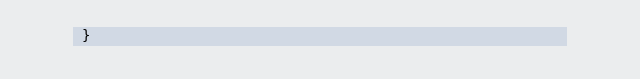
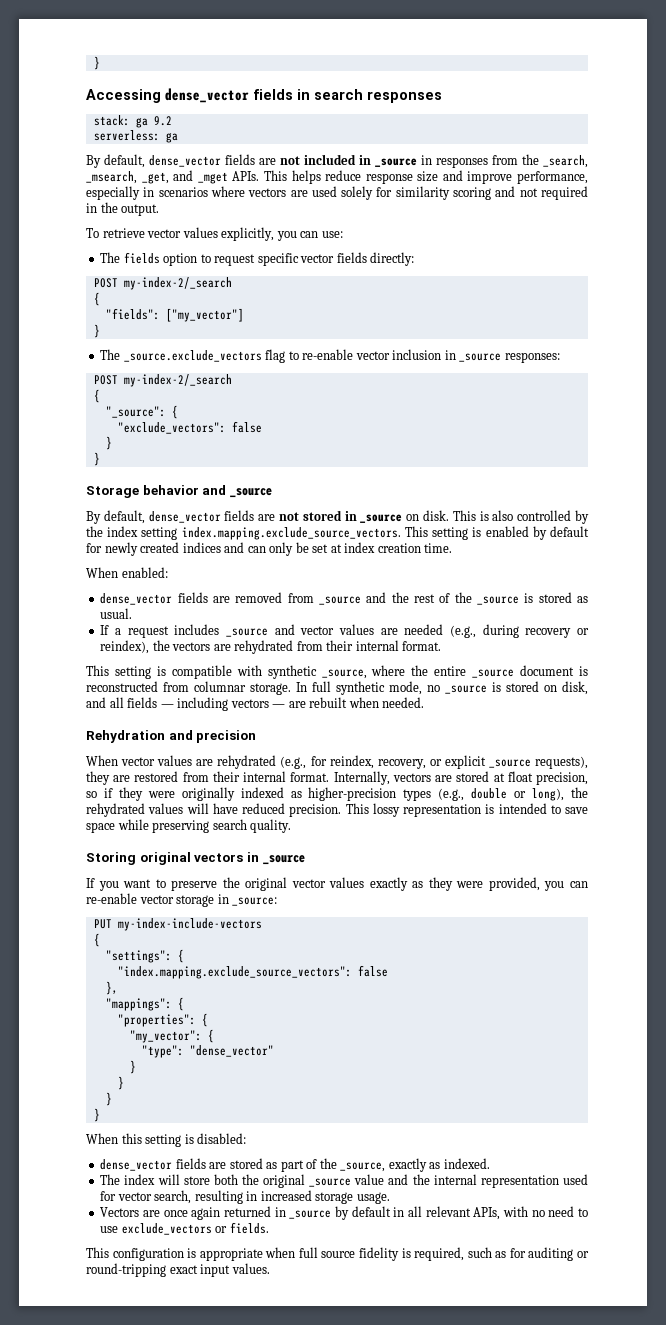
[82,29,91,42] } -> [93,56,100,70] [86,88,442,103] [93,115,172,128] [93,130,178,143] [86,154,588,168] [86,170,588,184] [86,186,589,200] [86,202,160,216] [86,227,343,241] [100,252,415,266] [93,277,232,290] [93,292,100,306] [105,308,244,322] [93,324,100,338] [100,349,560,363] [93,374,232,387] [93,389,100,403] [105,405,178,419] [117,421,262,434] [105,436,112,450] [93,452,100,466] [86,485,272,498] [86,510,590,524] [86,526,589,540] [86,542,453,556] [86,567,168,578] [100,592,588,605] [100,608,133,619] [100,624,589,638] [100,640,442,654] [86,665,589,679] [86,681,588,695] [86,697,425,711] [86,730,257,743] [86,755,588,769] [86,771,588,785] [86,787,588,801] [86,803,588,817] [86,819,292,833] [86,852,305,865] [86,877,589,891] [86,893,278,907] [93,918,262,931] [93,933,100,947] [105,949,184,963] [117,965,388,979] [105,981,118,995] [105,997,184,1011] [117,1013,208,1027] [129,1029,214,1043] [141,1045,274,1058] [129,1060,136,1074] [117,1076,124,1090] [105,1092,112,1106] [93,1108,100,1122] [86,1133,247,1147] [100,1158,490,1172] [100,1174,588,1188] [100,1190,390,1204] [100,1206,588,1220] [100,1222,269,1235] [86,1247,589,1261] [86,1263,270,1277] } // Accessing dense_vector fields in search responses // stack: ga 9.2 // serverless: ga // By default, dense_vector fields are not included in _source in responses from the _search, _msearch, _get, and _mget APIs. This helps reduce response size and improve performance, especially in scenarios where vectors are used solely for similarity scoring and not required in the output. // To retrieve vector values explicitly, you can use: // The fields option to request specific vector fields directly: // POST my-index-2/_search // { // "fields": ["my_vector"] // } // The _source.exclude_vectors flag to re-enable vector inclusion in _source responses: // POST my-index-2/_search // { // "_source": { // "exclude_vectors": false // } // } // Storage behavior and _source // By default, dense_vector fields are not stored in _source on disk. This is also controlled by the index setting index.mapping.exclude_source_vectors. This setting is enabled by default for newly created indices and can only be set at index creation time. // When enabled: // dense_vector fields are removed from _source and the rest of the _source is stored as usual. // If a request includes _source and vector values are needed (e.g., during recovery or reindex), the vectors are rehydrated from their internal format. // This setting is compatible with synthetic _source, where the entire _source document is reconstructed from columnar storage. In full synthetic mode, no _source is stored on disk, and all fields — including vectors — are rebuilt when needed. // Rehydration and precision // When vector values are rehydrated (e.g., for reindex, recovery, or explicit _source requests), they are restored from their internal format. Internally, vectors are stored at float precision, so if they were originally indexed as higher-precision types (e.g., double or long), the rehydrated values will have reduced precision. This lossy representation is intended to save space while preserving search quality. // Storing original vectors in _source // If you want to preserve the original vector values exactly as they were provided, you can re-enable vector storage in _source: // PUT my-index-include-vectors // { // "settings": { // "index.mapping.exclude_source_vectors": false // }, // "mappings": { // "properties": { // "my_vector": { // "type": "dense_vector" // } // } // } // } // When this setting is disabled: // dense_vector fields are stored as part of the _source, exactly as indexed. // The index will store both the original _source value and the internal representation used for vector search, resulting in increased storage usage. // Vectors are once again returned in _source by default in all relevant APIs, with no need to use exclude_vectors or fields. // This configuration is appropriate when full source fidelity is required, such as for auditing or round-tripping exact input values.

